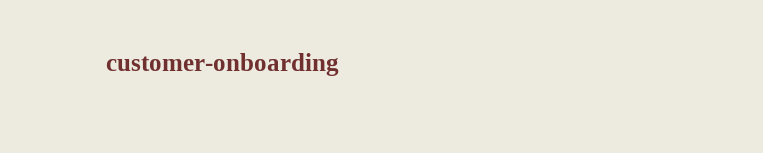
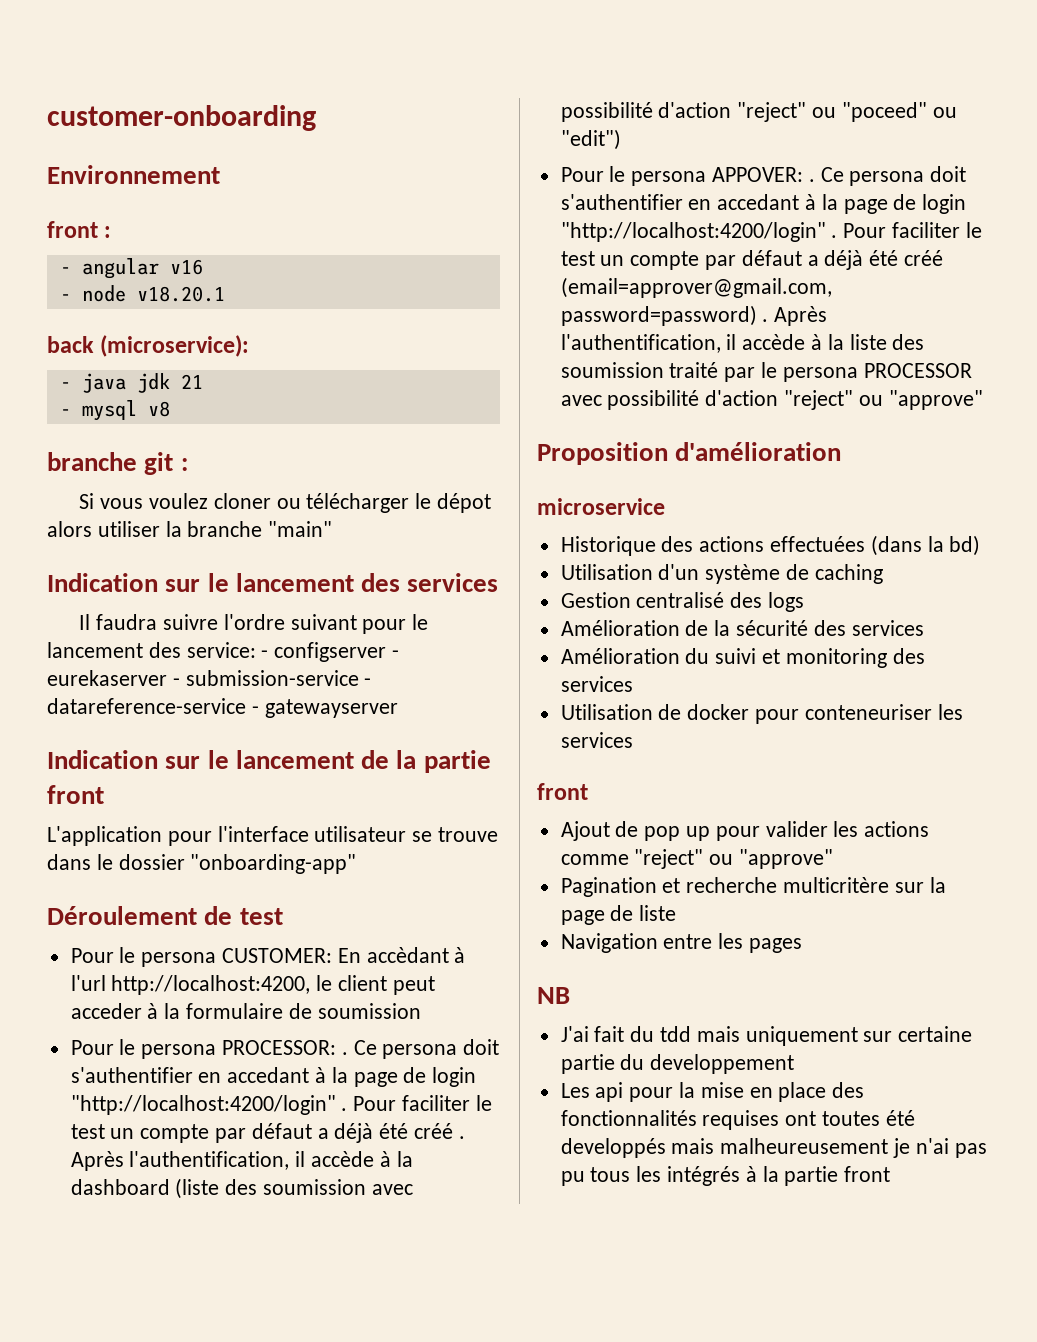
(339, 64) none -> [47,165,220,184] [47,221,112,238] [59,258,203,279] [59,285,225,302] [47,335,250,357] [59,373,203,393] [59,400,170,421] [47,452,188,475] [79,493,492,513] [47,521,333,537] [47,573,499,592] [79,614,429,634] [47,642,400,662] [47,670,372,686] [47,698,398,718] [47,750,491,773] [47,785,104,804] [47,826,499,846] [47,854,357,874] [47,906,283,925] [70,947,466,967] [70,975,435,995] [70,1003,421,1019] [70,1039,500,1059] [70,1067,477,1087] [70,1095,492,1115] [70,1123,465,1143] [70,1151,413,1171] [70,1178,413,1199] [560,102,957,122] [560,129,621,150] [560,166,967,186] [560,194,967,214] [560,222,982,242] [560,250,944,270] [560,277,832,298] [560,305,828,326] [560,334,925,353] [560,362,972,382] [560,390,983,410] [537,442,842,465] [537,498,665,515] [560,535,981,556] [560,564,883,584] [560,592,805,612] [560,620,924,636] [560,648,925,668] [560,676,633,692] [560,704,963,724] [560,732,633,748] [537,783,588,800] [560,821,930,841] [560,849,834,869] [560,877,946,897] [560,905,677,925] [560,933,803,953] [537,987,570,1004] [560,1026,973,1046] [560,1054,795,1074] [560,1082,865,1102] [560,1110,915,1130] [560,1138,987,1158] [560,1166,891,1186] // Environnement // front : // - angular v16 // - node v18.20.1 // back (microservice): // - java jdk 21 // - mysql v8 // branche git : // Si vous voulez cloner ou télécharger le dépot alors utiliser la branche "main" // Indication sur le lancement des services // Il faudra suivre l'ordre suivant pour le lancement des service: - configserver - eurekaserver - submission-service - datareference-service - gatewayserver // Indication sur le lancement de la partie front // L'application pour l'interface utilisateur se trouve dans le dossier "onboarding-app" // Déroulement de test // Pour le persona CUSTOMER: En accèdant à l'url http://localhost:4200, le client peut acceder à la formulaire de soumission // Pour le persona PROCESSOR: . Ce persona doit s'authentifier en accedant à la page de login "http://localhost:4200/login" . Pour faciliter le test un compte par défaut a déjà été créé . Après l'authentification, il accède à la dashboard (liste des soumission avec possibilité d'action "reject" ou "poceed" ou "edit") // Pour le persona APPOVER: . Ce persona doit s'authentifier en accedant à la page de login "http://localhost:4200/login" . Pour faciliter le test un compte par défaut a déjà été créé (email=approver@gmail.com, password=password) . Après l'authentification, il accède à la liste des soumission traité par le persona PROCESSOR avec possibilité d'action "reject" ou "approve" // Proposition d'amélioration // microservice // Historique des actions effectuées (dans la bd) // Utilisation d'un système de caching // Gestion centralisé des logs // Amélioration de la sécurité des services // Amélioration du suivi et monitoring des services // Utilisation de docker pour conteneuriser les services // front // Ajout de pop up pour valider les actions comme "reject" ou "approve" // Pagination et recherche multicritère sur la page de liste // Navigation entre les pages // NB // J'ai fait du tdd mais uniquement sur certaine partie du developpement // Les api pour la mise en place des fonctionnalités requises ont toutes été developpés mais malheureusement je n'ai pas pu tous les intégrés à la partie front

